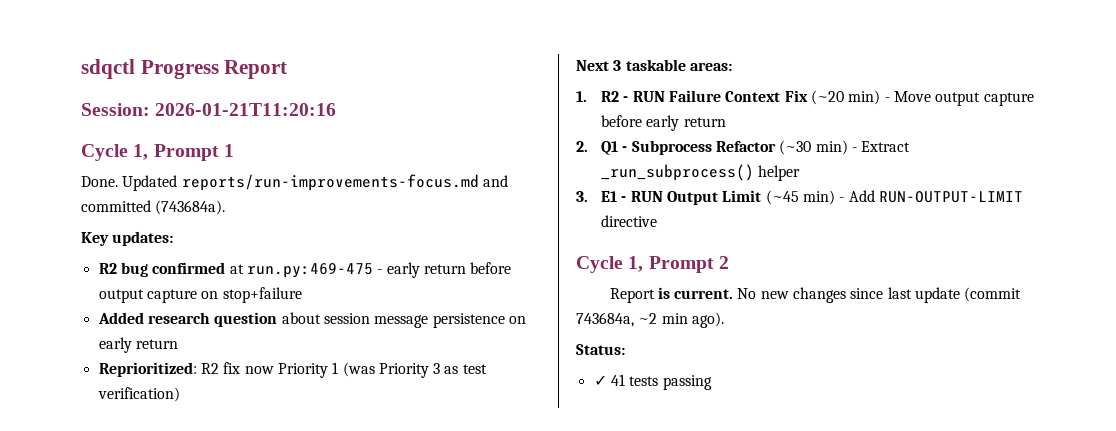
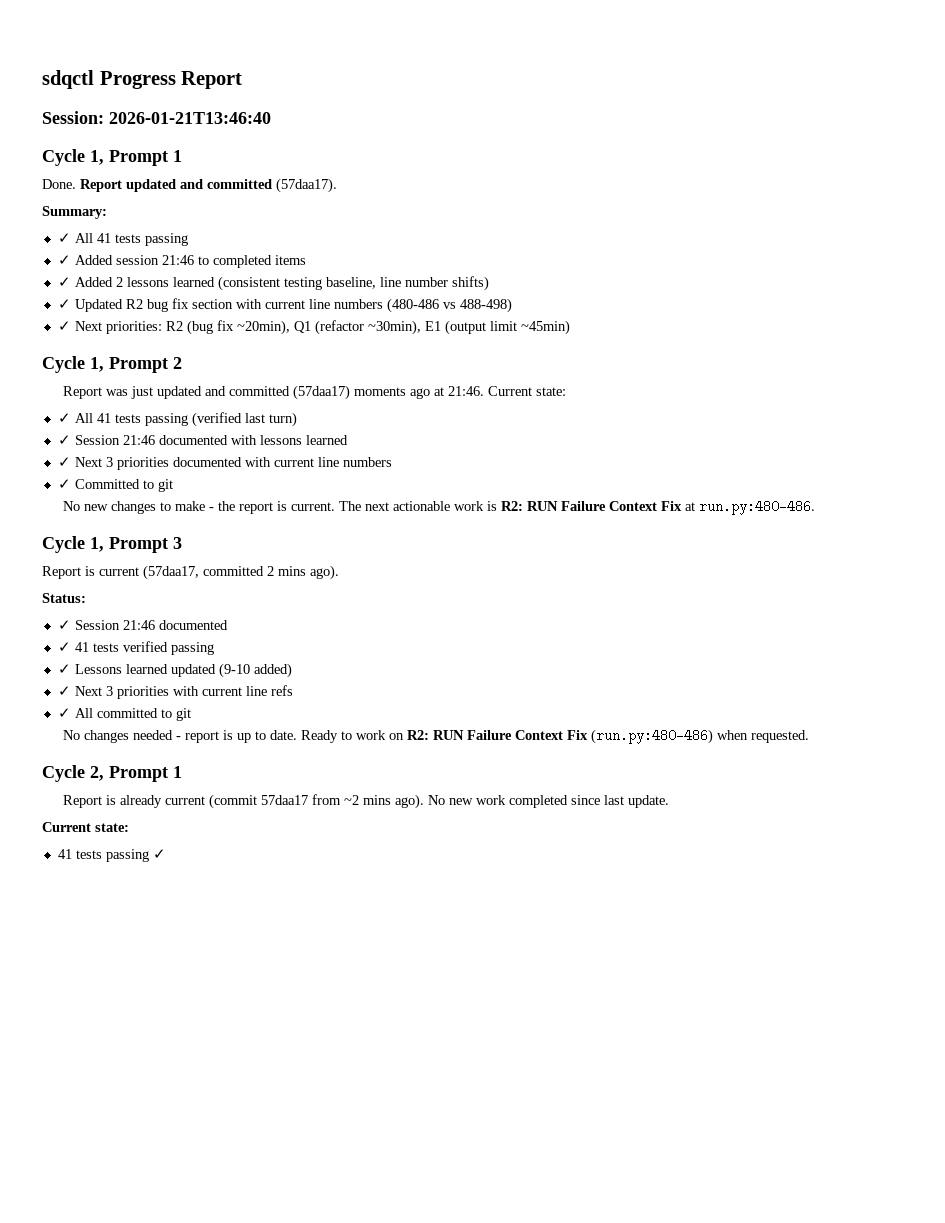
[155,103,337,116] 2026-01-21T11:20:16 -> [109,112,271,124] 2026-01-21T13:46:40
[122,174,508,191] [81,200,226,215] [81,231,174,246] [98,262,512,278] [98,287,302,303] [97,312,526,328] [98,337,178,353] [98,362,487,378] [97,387,180,402] [576,59,732,71] [576,90,1034,106] [601,115,726,131] [576,140,911,155] [601,164,801,181] [576,190,1024,205] [601,215,658,227] Updated reports/run-improvements-focus.md and committed (743684a). // Key updates: // R2 bug confirmed at run.py:469-475 - early return before output capture on stop+failure // Added research question about session message persistence on early return // Reprioritized: R2 fix now Priority 1 (was Priority 3 as test verification) // Next 3 taskable areas: // 1. R2 - RUN Failure Context Fix (~20 min) - Move output capture before early return // 2. Q1 - Subprocess Refactor (~30 min) - Extract _run_subprocess() helper // 3. E1 - RUN Output Limit (~45 min) - Add RUN-OUTPUT-LIMIT directive -> [80,178,337,193] [42,206,107,219] [57,233,188,246] [57,255,306,268] [57,276,489,291] [57,298,512,313] [57,320,570,335] Report updated and committed (57daa17). // Summary: // ✓ All 41 tests passing // ✓ Added session 21:46 to completed items // ✓ Added 2 lessons learned (consistent testing baseline, line number shifts) // ✓ Updated R2 bug fix section with current line numbers (480-486 vs 488-498) // ✓ Next priorities: R2 (bug fix ~20min), Q1 (refactor ~30min), E1 (output limit ~45min)
[657,287,1022,303] [576,312,724,328] [576,344,625,355] [593,374,712,390] is current. No new changes since last update (commit 743684a, ~2 min ago). // Status: // ✓ 41 tests passing -> [106,385,567,400] [57,412,297,427] [57,435,348,445] [57,457,392,470] [57,479,173,492] [63,500,816,515] [42,536,182,553] [42,565,339,580] [42,593,86,603] [57,620,228,630] [57,641,214,655] [57,663,292,678] [57,685,293,699] [57,708,191,721] [63,729,810,744] [42,765,182,782] [63,794,670,809] [42,822,129,832] [57,849,166,862] was just updated and committed (57daa17) moments ago at 21:46. Current state: // ✓ All 41 tests passing (verified last turn) // ✓ Session 21:46 documented with lessons learned // ✓ Next 3 priorities documented with current line numbers // ✓ Committed to git // No new changes to make - the report is current. The next actionable work is R2: RUN Failure Context Fix at run.py:480-486. // Cycle 1, Prompt 3 // Report is current (57daa17, committed 2 mins ago). // Status: // ✓ Session 21:46 documented // ✓ 41 tests verified passing // ✓ Lessons learned updated (9-10 added) // ✓ Next 3 priorities with current line refs // ✓ All committed to git // No changes needed - report is up to date. Ready to work on R2: RUN Failure Context Fix (run.py:480-486) when requested. // Cycle 2, Prompt 1 // Report is already current (commit 57daa17 from ~2 mins ago). No new work completed since last update. // Current state: // 41 tests passing ✓

